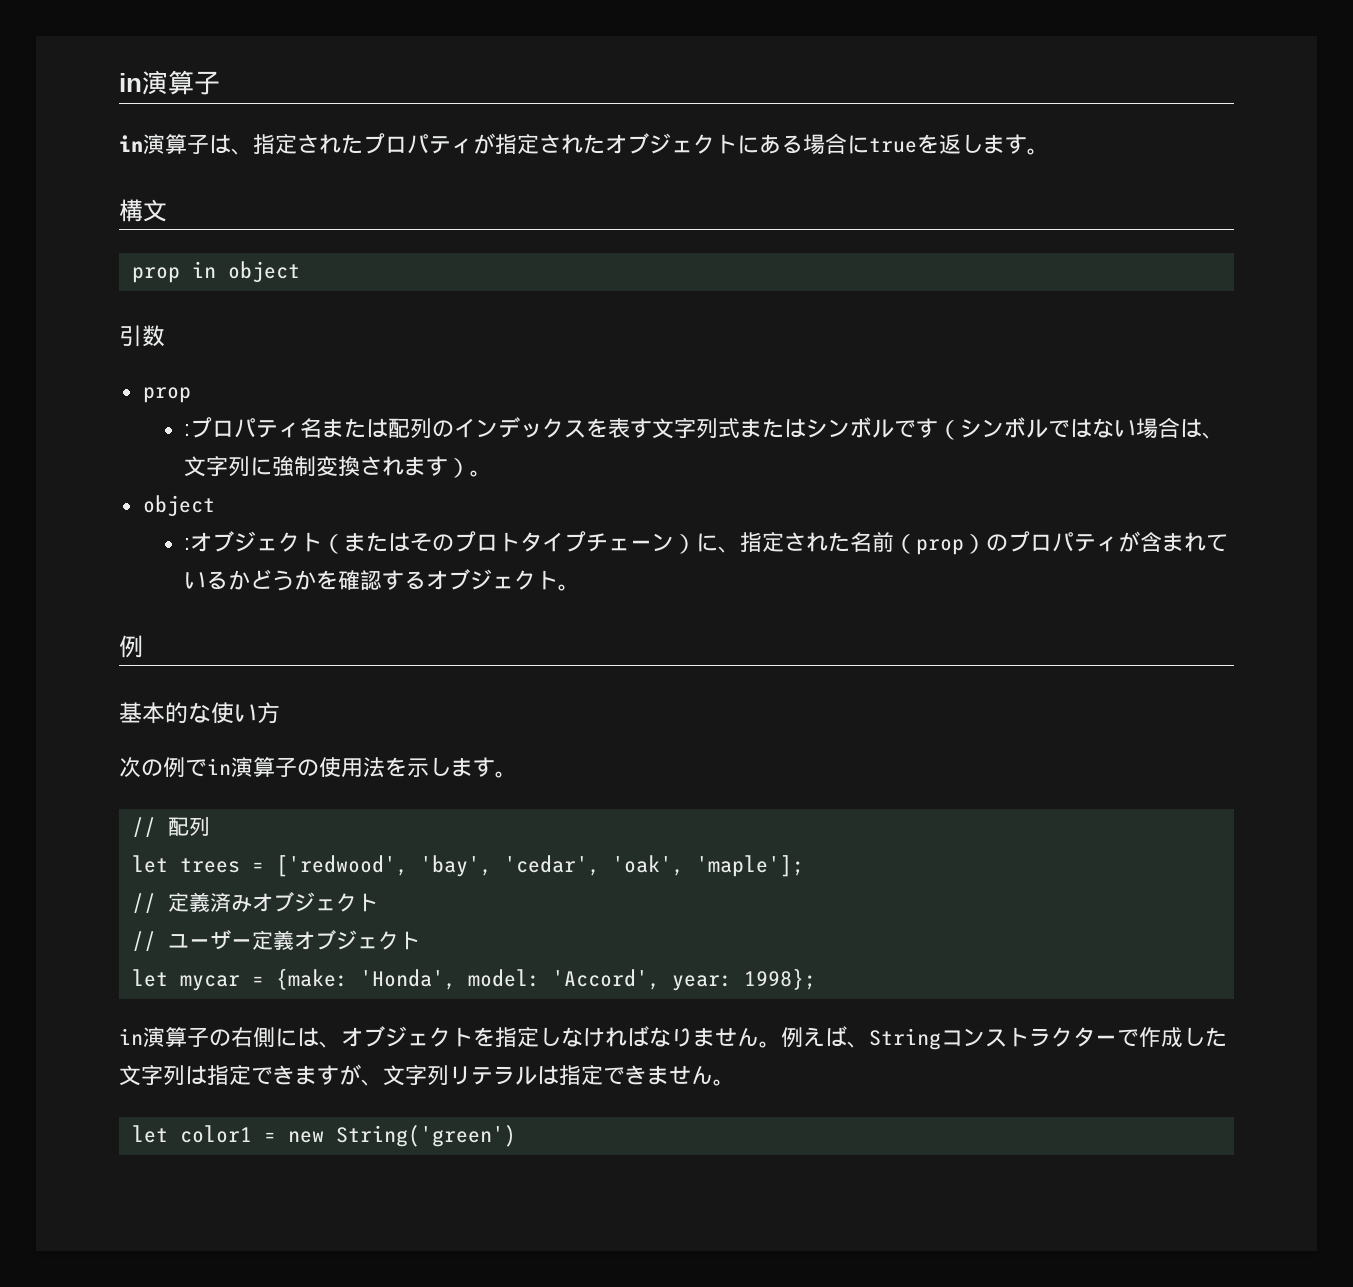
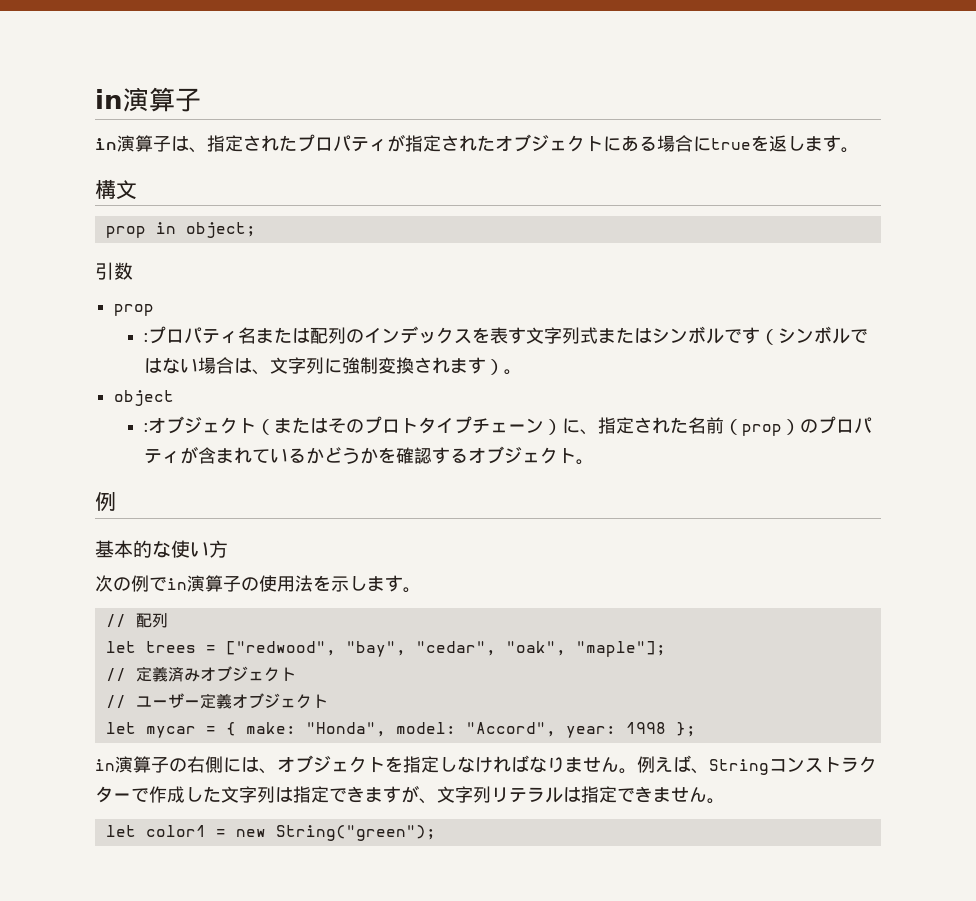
[227,261,300,283] object -> [185,222,256,238] object;
[275,855,804,877] ['redwood', 'bay', 'cedar', 'oak', 'maple']; -> [225,641,666,657] ["redwood", "bay", "cedar", "oak", "maple"];
[275,968,816,991] {make: 'Honda', model: 'Accord', year: 1998}; -> [225,722,696,738] { make: "Honda", model: "Accord", year: 1998 };
[335,1125,516,1147] String('green') -> [275,825,436,841] String("green");

